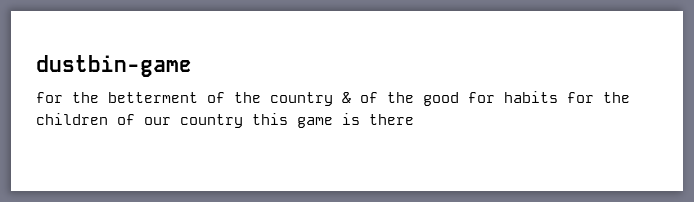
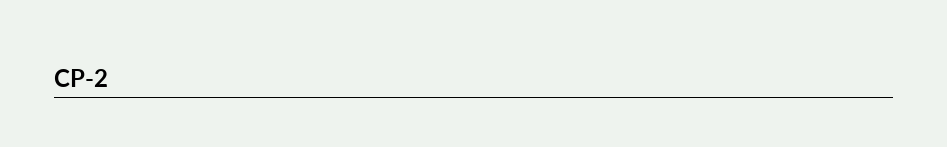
[36,55,192,77] [36,91,630,106] [36,113,414,128] dustbin-game // for the betterment of the country & of the good for habits for the children of our country this game is there -> [54,69,108,87] CP-2

